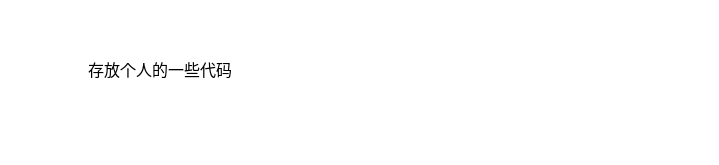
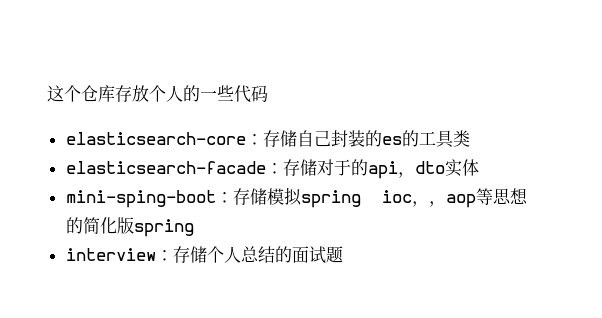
(88, 70) none -> [47,85,115,102] 这个仓库
(232, 70) none -> [65,130,470,148] [65,159,479,179] [65,187,528,208] [65,217,194,237] [65,246,343,264] // elasticsearch-core：存储自己封装的es的工具类 // elasticsearch-facade：存储对于的api，dto实体 // mini-sping-boot：存储模拟spring ioc，，aop等思想的简化版spring // interview：存储个人总结的面试题

